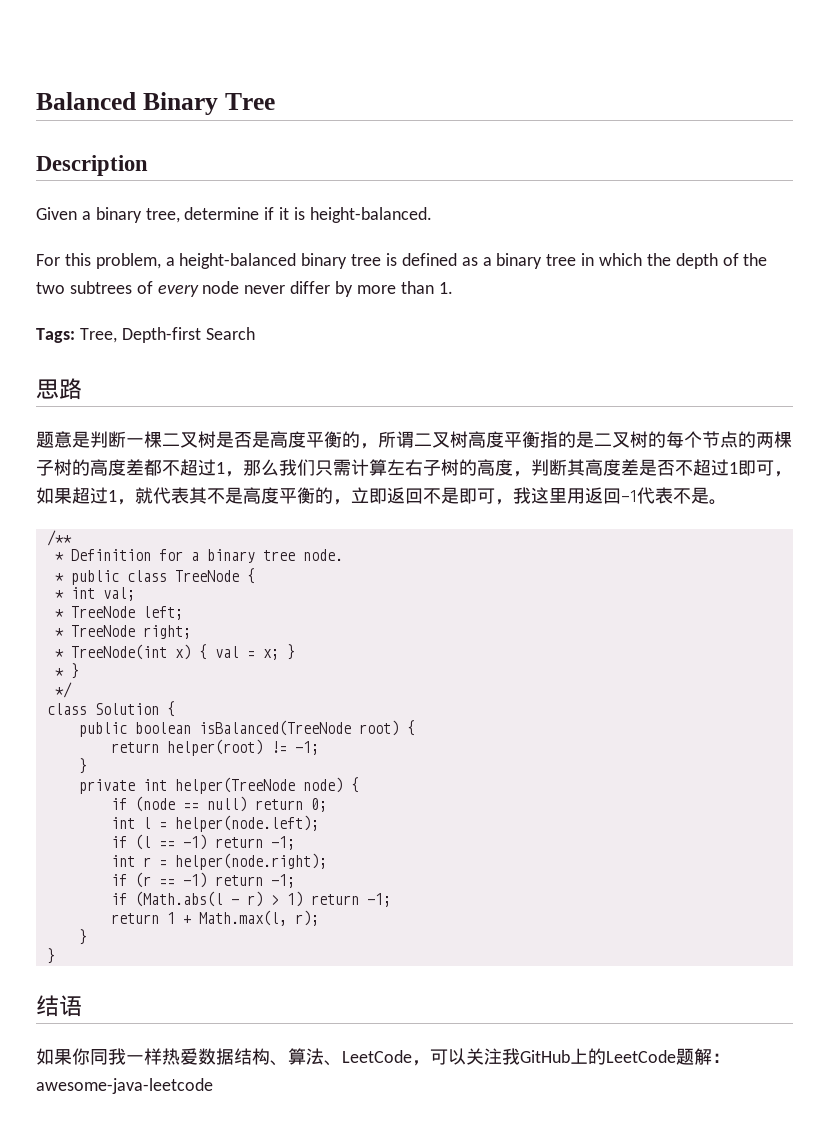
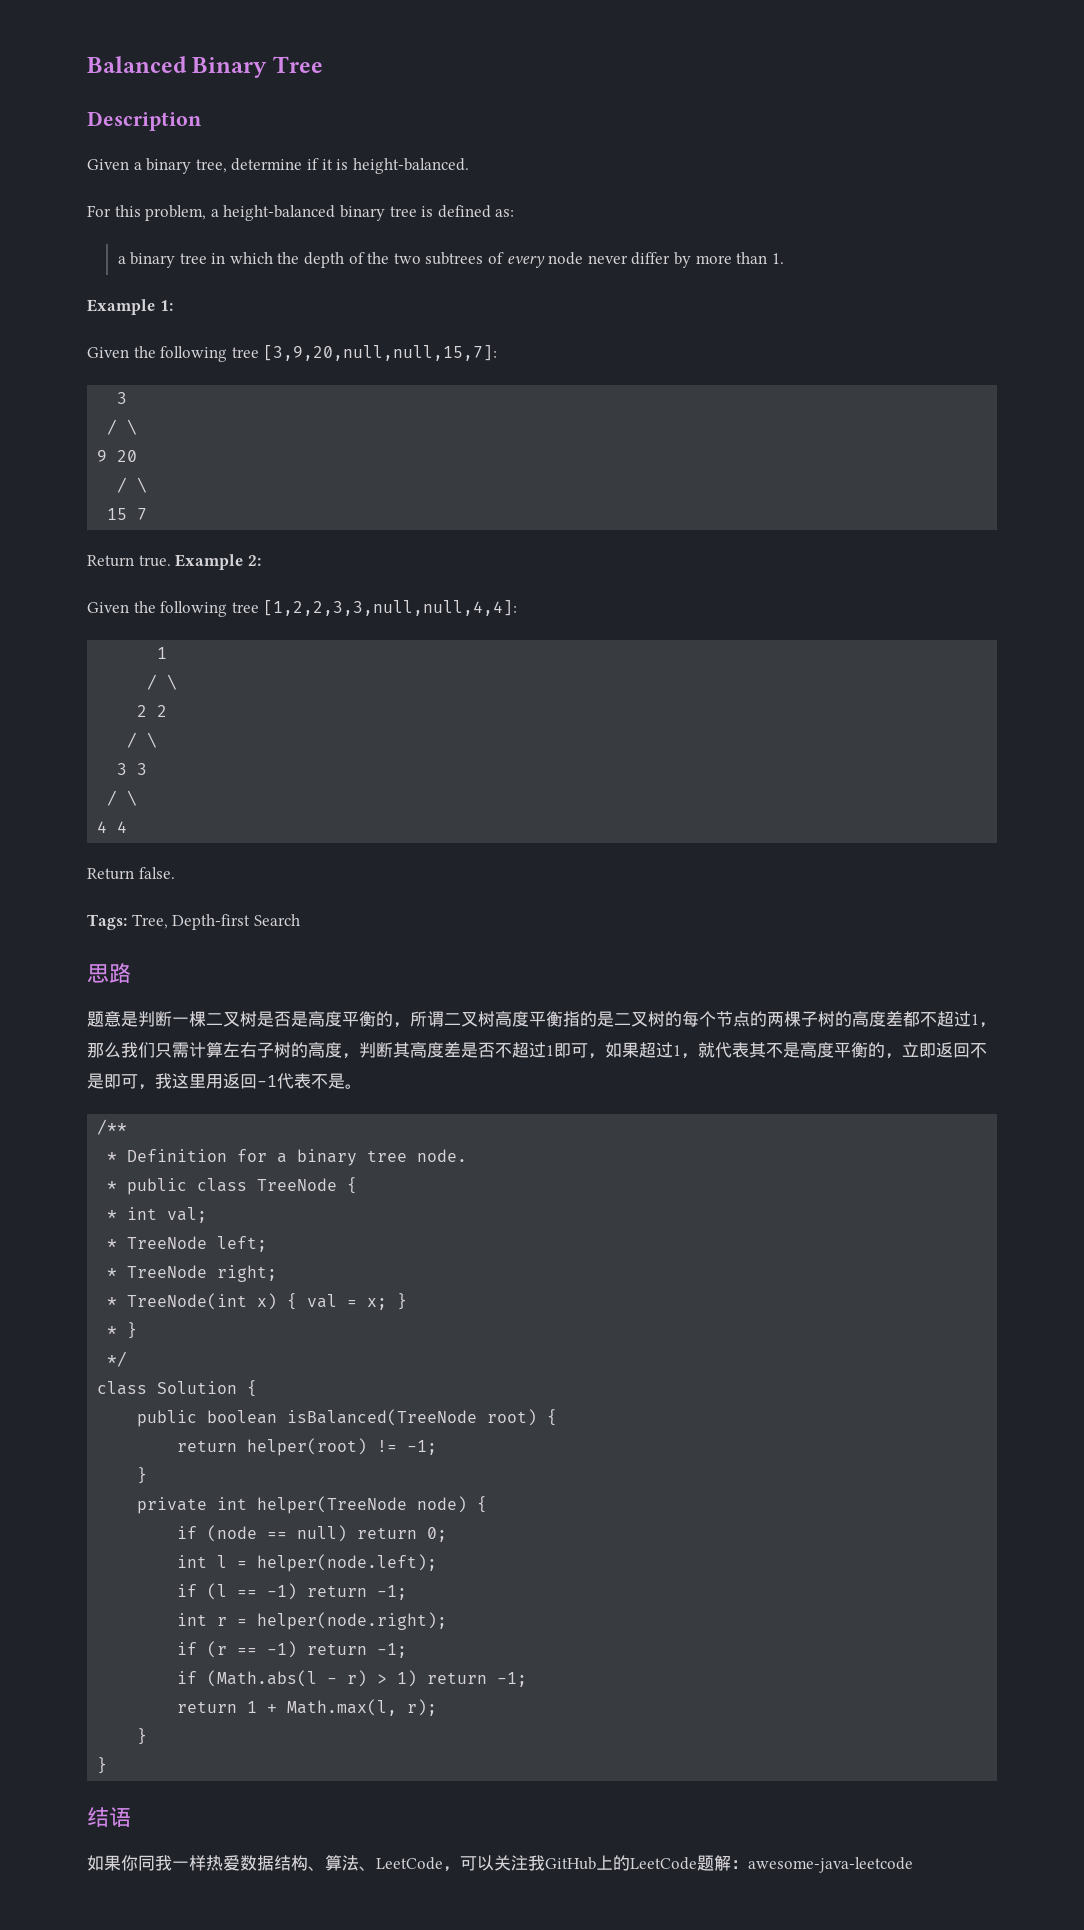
[461,257,478,266] as -> [495,209,515,217] as: //
(453, 288) none -> [87,299,173,315] [87,345,498,362] [117,392,128,404] [107,419,138,435] [97,450,138,462] [117,477,148,493] [107,508,148,520] [87,554,261,570] [87,600,518,617] [157,647,168,659] [147,674,178,690] [137,705,168,717] [127,732,158,748] [117,763,148,775] [107,790,138,806] [97,821,128,833] [87,867,175,880] // Example 1: // Given the following tree [3,9,20,null,null,15,7]: // 3 // / \ // 9 20 // / \ // 15 7 // Return true. Example 2: // Given the following tree [1,2,2,3,3,null,null,4,4]: // 1 // / \ // 2 2 // / \ // 3 3 // / \ // 4 4 // Return false.

